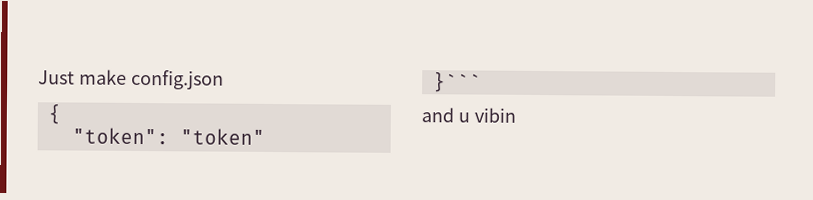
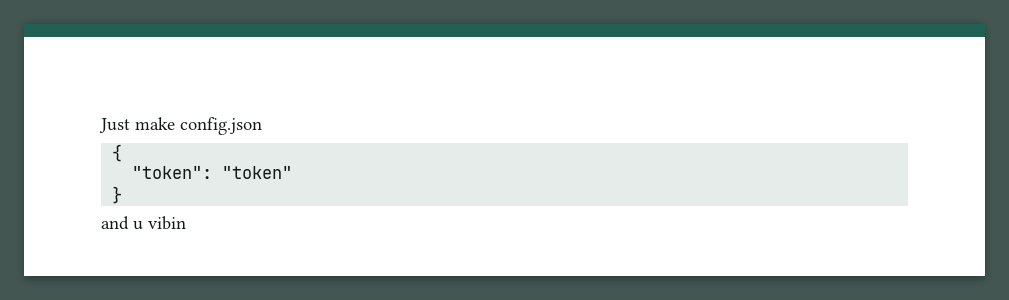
[432,71,482,93] }``` -> [112,186,123,204] }

